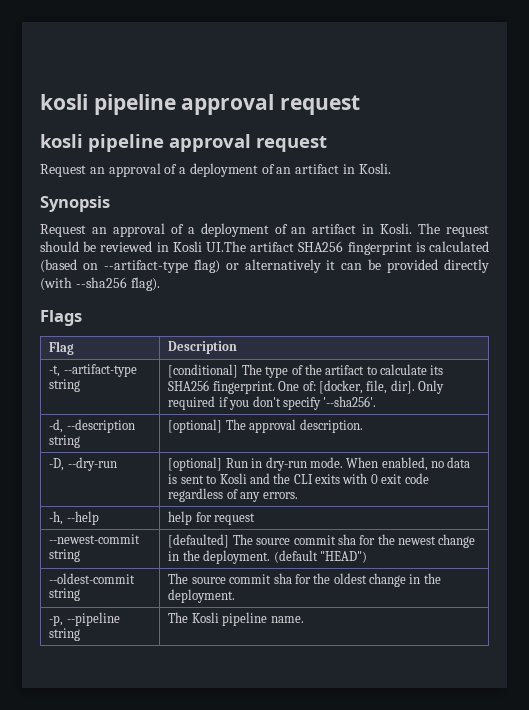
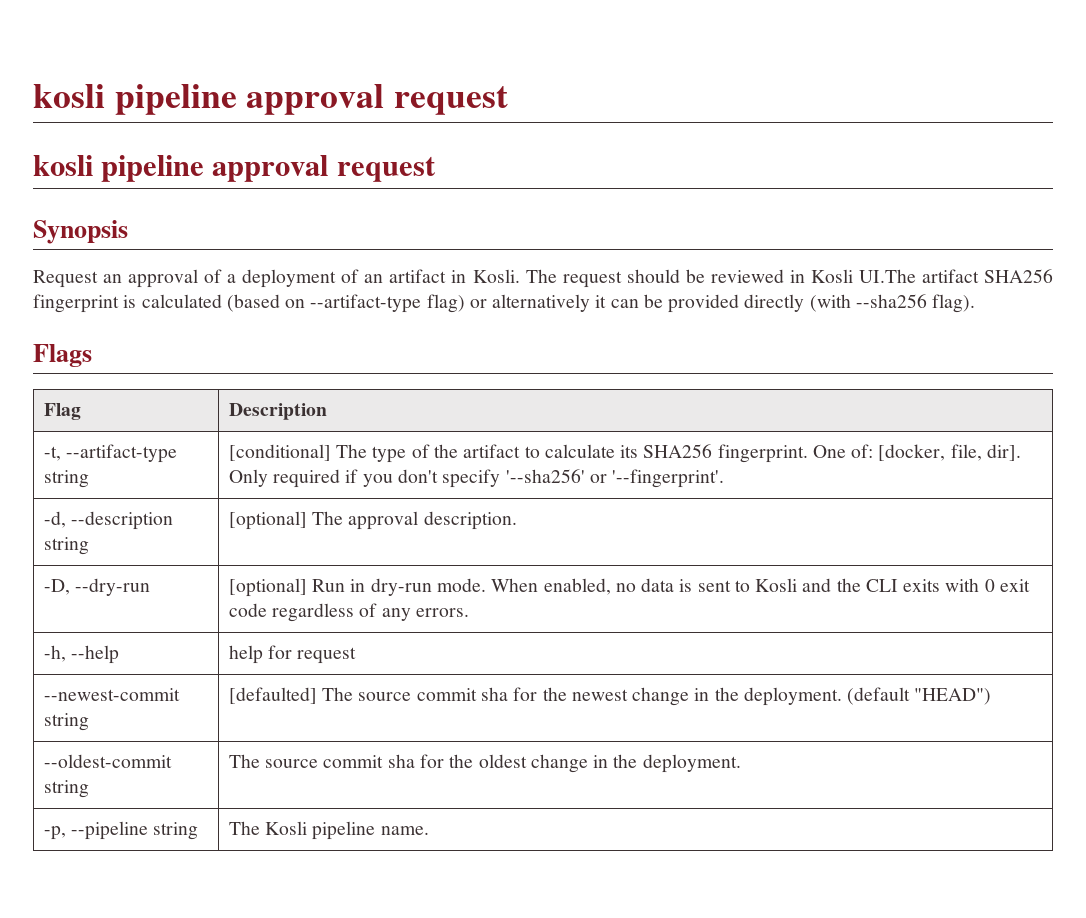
[40,163,391,177] // Request an approval of a deployment of an artifact in Kosli. -> (436, 169) none
[323,396,377,407] '--sha256'. -> [505,469,725,488] '--sha256' or '--fingerprint'.

